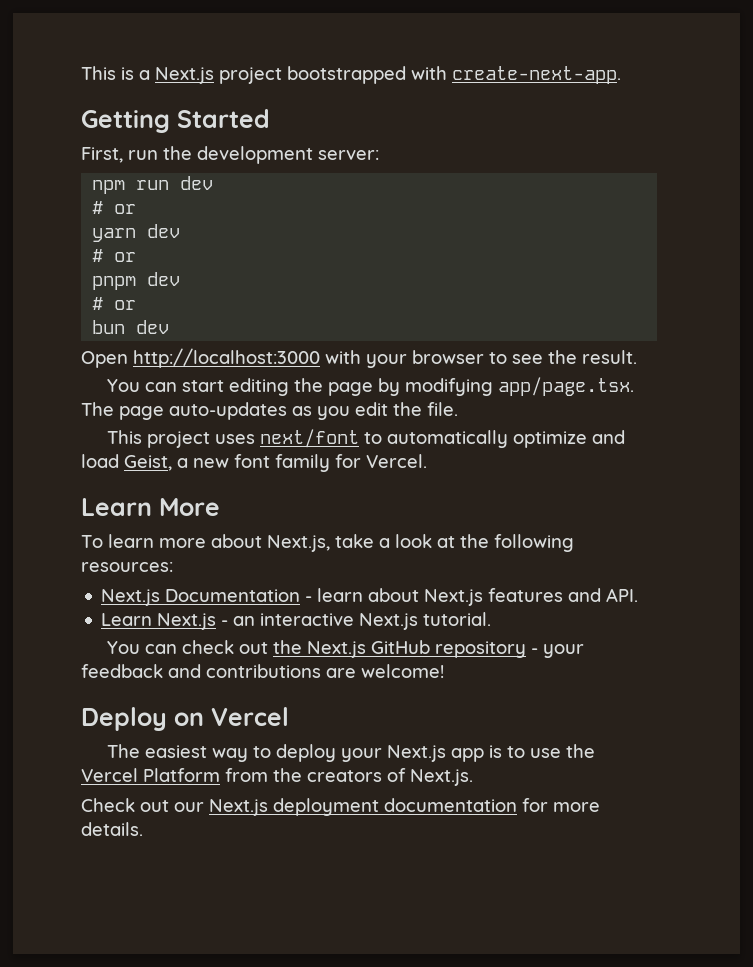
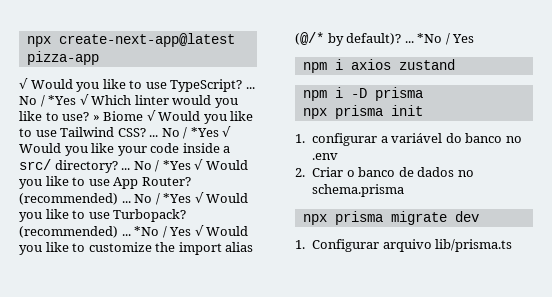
[81,66,621,84] [81,109,270,133] [81,146,379,164] [92,176,214,194] [92,201,137,214] [92,224,181,242] [92,249,137,262] [92,272,181,290] [92,297,137,310] [92,320,170,334] [81,348,637,368] [107,377,635,396] [81,402,458,420] [107,429,626,448] [81,454,427,472] [81,498,220,516] [81,534,574,552] [81,562,173,572] [101,588,639,606] [101,612,492,630] [107,640,585,658] [81,664,444,678] [81,707,289,731] [107,744,596,762] [81,768,473,786] [81,798,600,816] [81,822,143,836] This is a Next.js project bootstrapped with create-next-app. // Getting Started // First, run the development server: // npm run dev // # or // yarn dev // # or // pnpm dev // # or // bun dev // Open http://localhost:3000 with your browser to see the result. // You can start editing the page by modifying app/page.tsx. The page auto-updates as you edit the file. // This project uses next/font to automatically optimize and load Geist, a new font family for Vercel. // Learn More // To learn more about Next.js, take a look at the following resources: // Next.js Documentation - learn about Next.js features and API. // Learn Next.js - an interactive Next.js tutorial. // You can check out the Next.js GitHub repository - your feedback and contributions are welcome! // Deploy on Vercel // The easiest way to deploy your Next.js app is to use the Vercel Platform from the creators of Next.js. // Check out our Next.js deployment documentation for more details. -> [26,33,235,47] [26,51,99,65] [19,78,255,92] [19,94,238,108] [19,110,254,124] [19,126,232,139] [19,143,231,156] [19,159,248,173] [19,176,191,189] [19,192,249,205] [19,209,187,222] [19,225,249,238] [19,242,254,255] [295,32,475,46] [302,59,455,73] [302,87,423,101] [302,105,423,119] [295,133,522,146] [312,153,339,160] [295,167,474,177] [312,184,405,197] [302,211,479,225] [295,239,513,252] npx create-next-app@latest pizza-app // √ Would you like to use TypeScript? ... No / *Yes √ Which linter would you like to use? » Biome √ Would you like to use Tailwind CSS? ... No / *Yes √ Would you like your code inside a src/ directory? ... No / *Yes √ Would you like to use App Router? (recommended) ... No / *Yes √ Would you like to use Turbopack? (recommended) ... *No / Yes √ Would you like to customize the import alias (@/* by default)? ... *No / Yes // npm i axios zustand // npm i -D prisma // npx prisma init // 1. configurar a variável do banco no .env // 2. Criar o banco de dados no schema.prisma // npx prisma migrate dev // 1. Configurar arquivo lib/prisma.ts

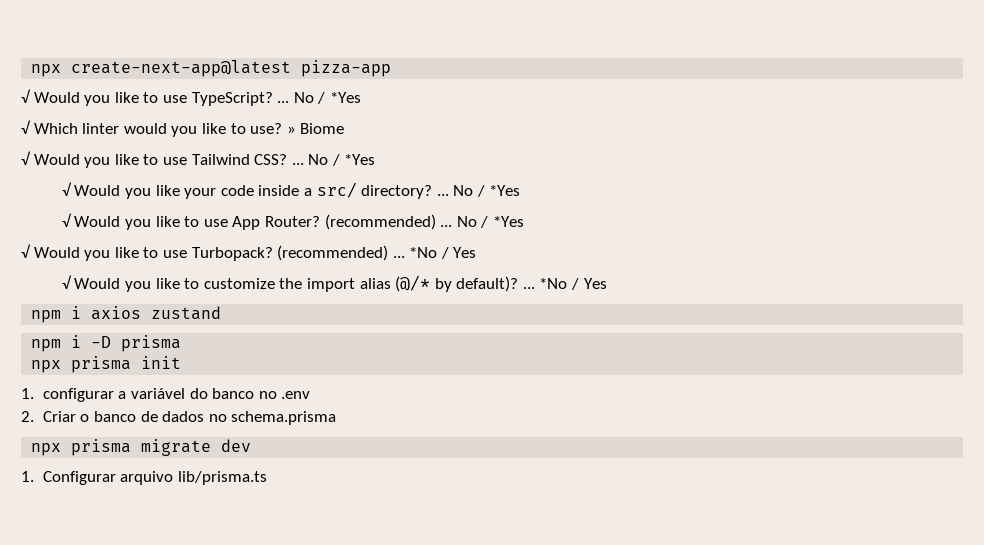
(77, 100) none -> (361, 97) //
(144, 116) none -> (345, 128) //
(219, 132) none -> (376, 159) //
(191, 165) none -> (521, 190) //
(192, 198) none -> (524, 221) //
(192, 231) none -> (477, 252) //

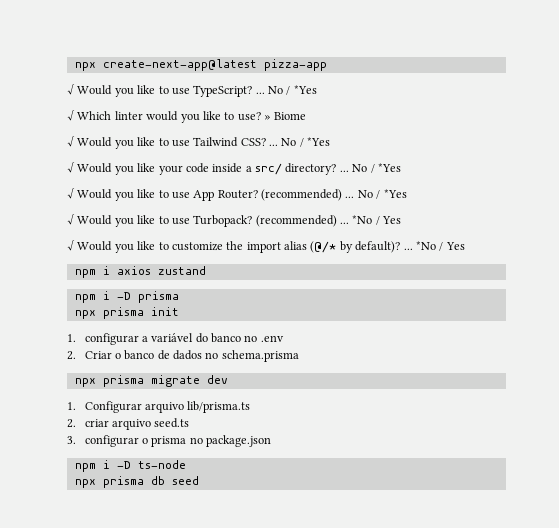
(267, 478) none -> [67,418,190,430] [67,435,272,447] [74,460,186,472] [74,476,199,488] // 2. criar arquivo seed.ts // 3. configurar o prisma no package.json // npm i -D ts-node // npx prisma db seed

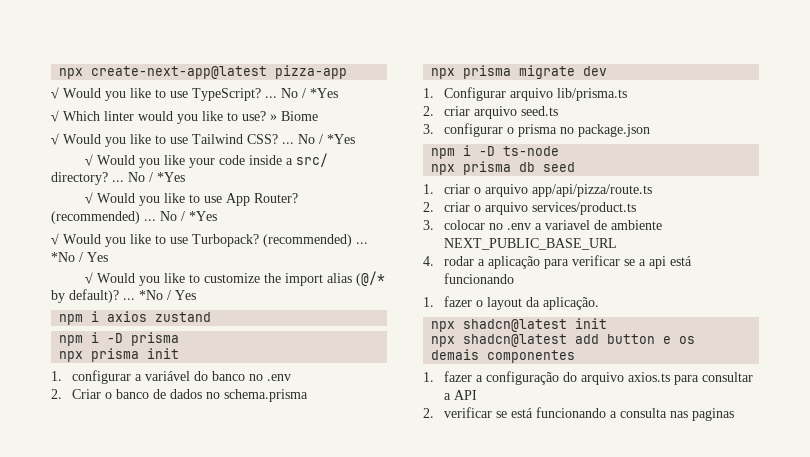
(199, 480) none -> [423,184,652,197] [423,202,636,215] [423,220,662,230] [443,238,617,250] [423,255,692,269] [443,273,514,284] [423,296,599,310] [431,318,608,332] [431,334,696,347] [431,349,576,363] [423,371,753,385] [443,390,477,400] [423,407,734,421] // 1. criar o arquivo app/api/pizza/route.ts // 2. criar o arquivo services/product.ts // 3. colocar no .env a variavel de ambiente NEXT_PUBLIC_BASE_URL // 4. rodar a aplicação para verificar se a api está funcionando // 1. fazer o layout da aplicação. // npx shadcn@latest init // npx shadcn@latest add button e os demais componentes // 1. fazer a configuração do arquivo axios.ts para consultar a API // 2. verificar se está funcionando a consulta nas paginas

